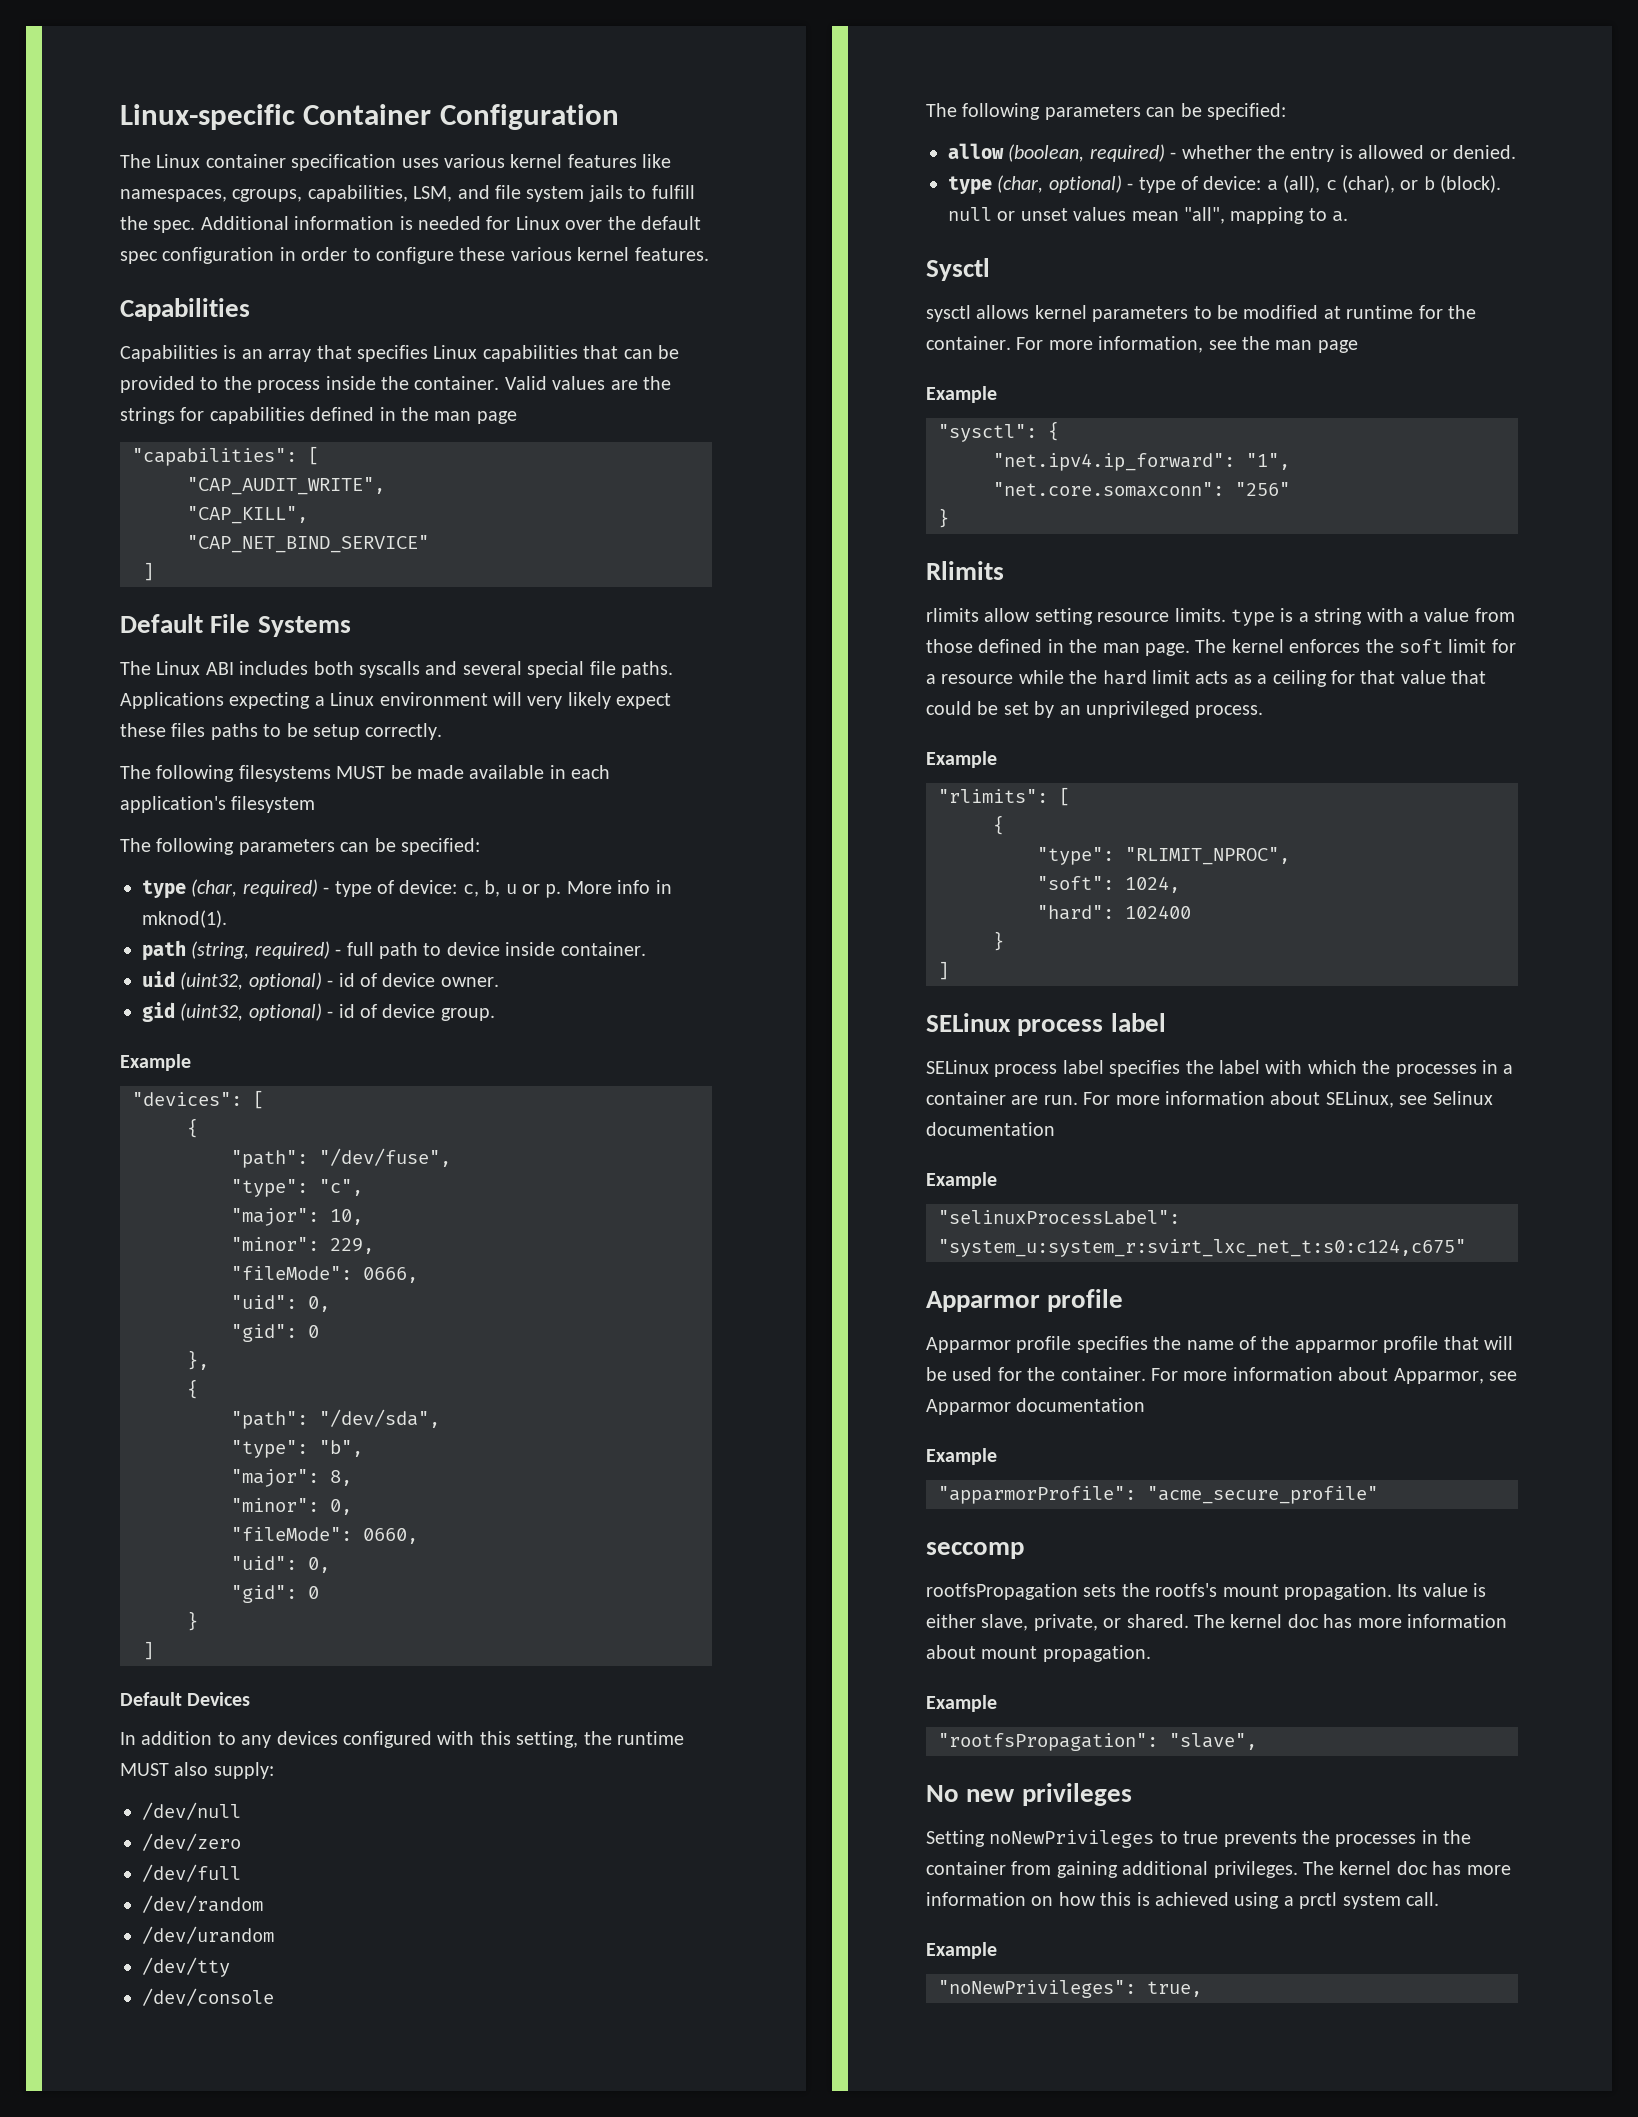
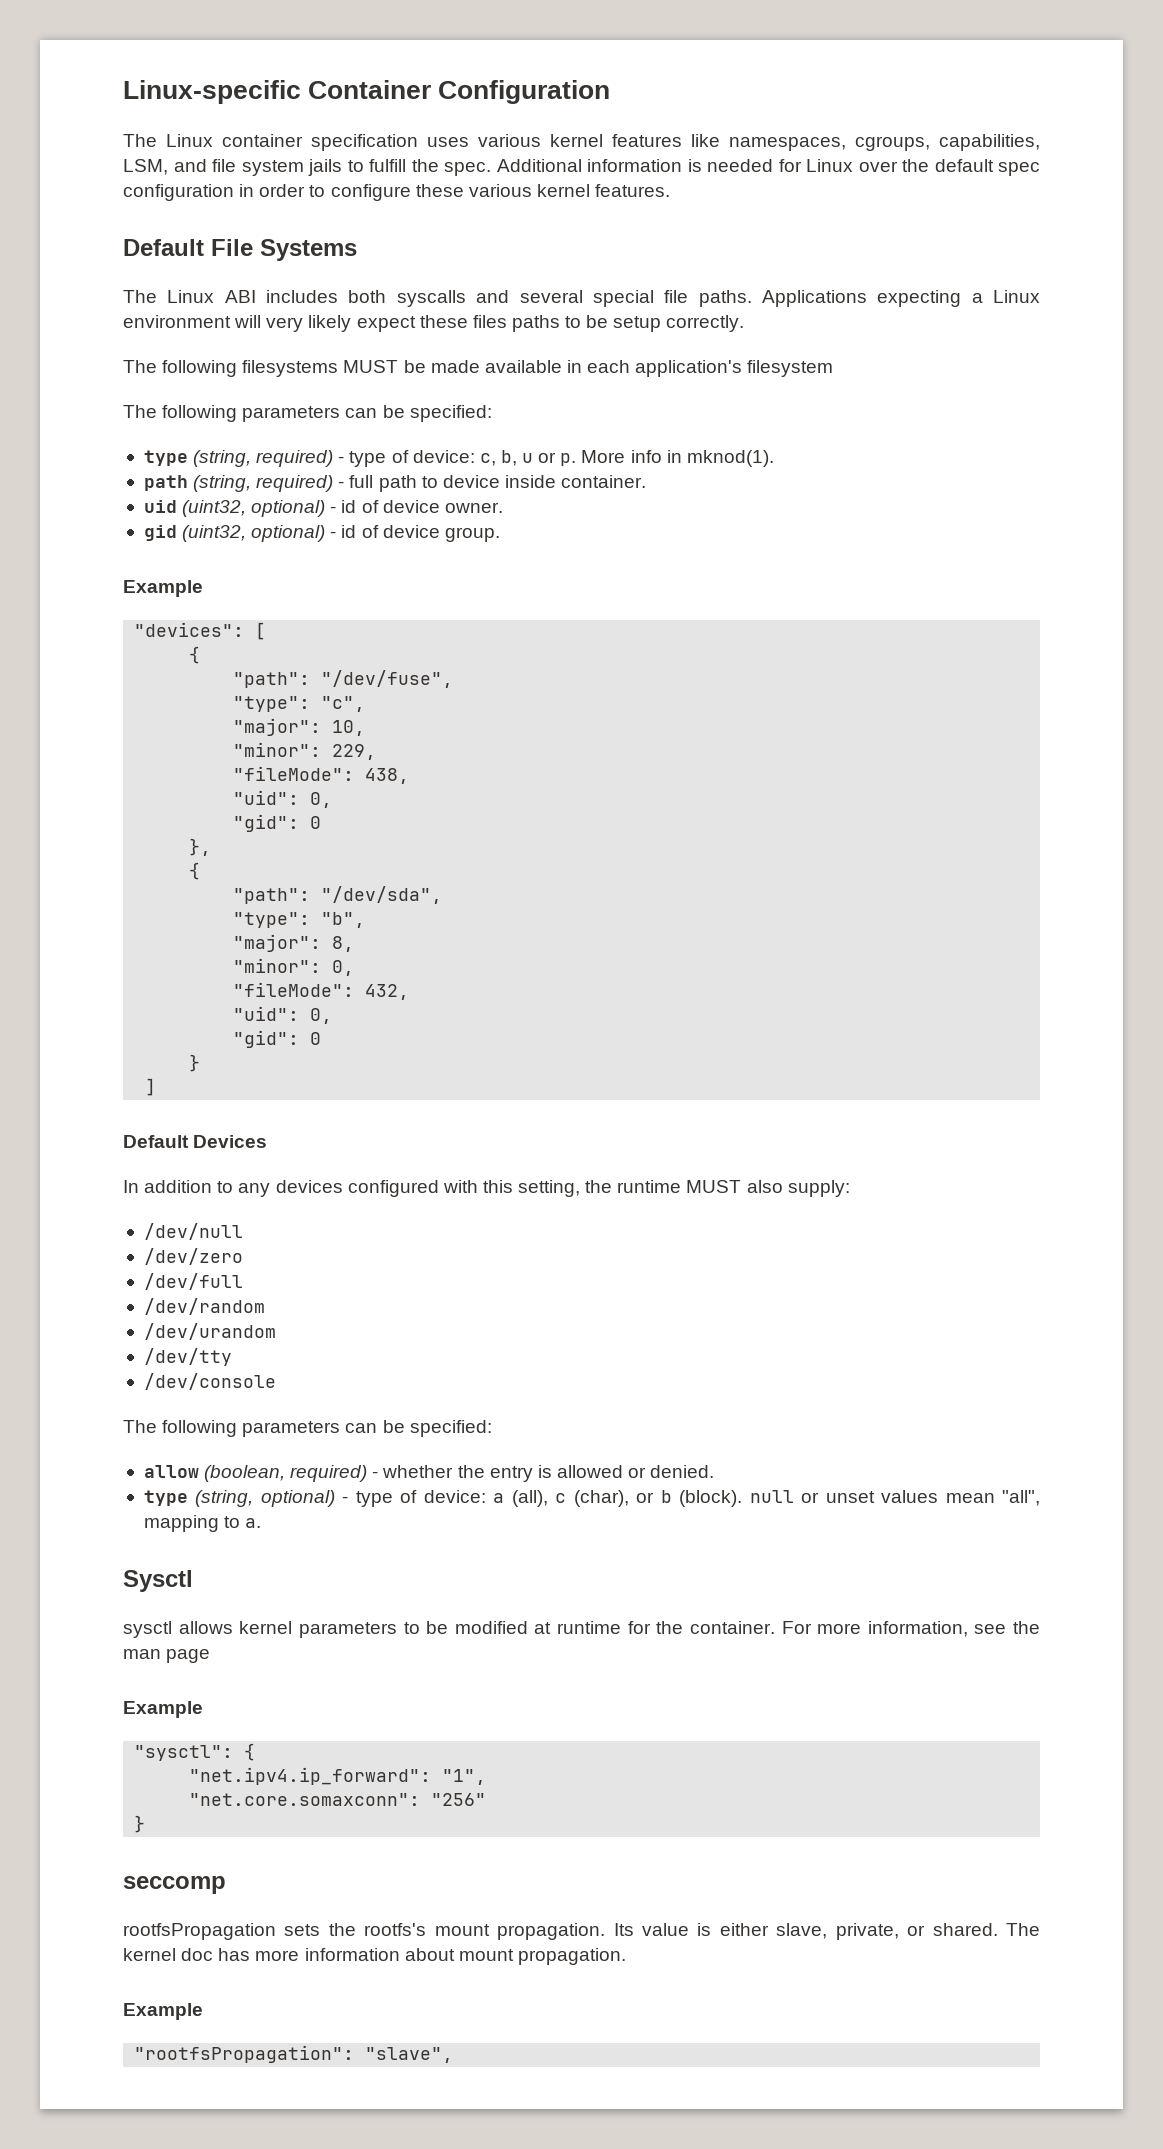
[120,298,250,321] [120,345,679,362] [120,376,671,393] [120,407,517,424] [132,446,319,466] [187,477,385,495] [187,506,308,524] [187,535,429,553] [143,562,154,581] // Capabilities // Capabilities is an array that specifies Linux capabilities that can be provided to the process inside the container. Valid values are the strings for capabilities defined in the man page // "capabilities": [ // "CAP_AUDIT_WRITE", // "CAP_KILL", // "CAP_NET_BIND_SERVICE" // ] -> (671, 190) none
[191,879,238,897] (char, -> [193,450,252,467] (string,
[363,1267,418,1283] 0666, -> [365,768,410,784] 438,
[363,1528,418,1544] 0660, -> [365,984,410,1000] 432,
[997,175,1044,193] (char, -> [195,1490,254,1507] (string,
[926,561,1004,580] [926,608,1515,626] [926,639,1516,656] [926,670,1487,687] [926,701,1264,718] [926,751,997,768] [938,787,1070,806] [993,815,1004,835] [1037,847,1290,865] [1037,876,1180,893] [1037,905,1191,920] [993,931,1004,951] [938,961,949,980] [926,1013,1166,1036] [926,1060,1514,1077] [926,1091,1493,1108] [926,1122,1055,1136] [926,1172,997,1189] [938,1210,1180,1225] [938,1239,1466,1257] [926,1289,1124,1312] [926,1336,1513,1353] [926,1367,1517,1384] [926,1398,1146,1415] [926,1448,997,1465] [938,1486,1378,1504] // Rlimits // rlimits allow setting resource limits. type is a string with a value from those defined in the man page. The kernel enforces the soft limit for a resource while the hard limit acts as a ceiling for that value that could be set by an unprivileged process. // Example // "rlimits": [ // { // "type": "RLIMIT_NPROC", // "soft": 1024, // "hard": 102400 // } // ] // SELinux process label // SELinux process label specifies the label with which the processes in a container are run. For more information about SELinux, see Selinux documentation // Example // "selinuxProcessLabel": "system_u:system_r:svirt_lxc_net_t:s0:c124,c675" // Apparmor profile // Apparmor profile specifies the name of the apparmor profile that will be used for the container. For more information about Apparmor, see Apparmor documentation // Example // "apparmorProfile": "acme_secure_profile" -> (146, 1824) none
[926,1783,1132,1806] [926,1830,1472,1848] [926,1861,1511,1878] [926,1892,1439,1909] [926,1942,997,1959] [938,1980,1202,1998] // No new privileges // Setting noNewPrivileges to true prevents the processes in the container from gaining additional privileges. The kernel doc has more information on how this is achieved using a prctl system call. // Example // "noNewPrivileges": true, -> (454, 2055) none

